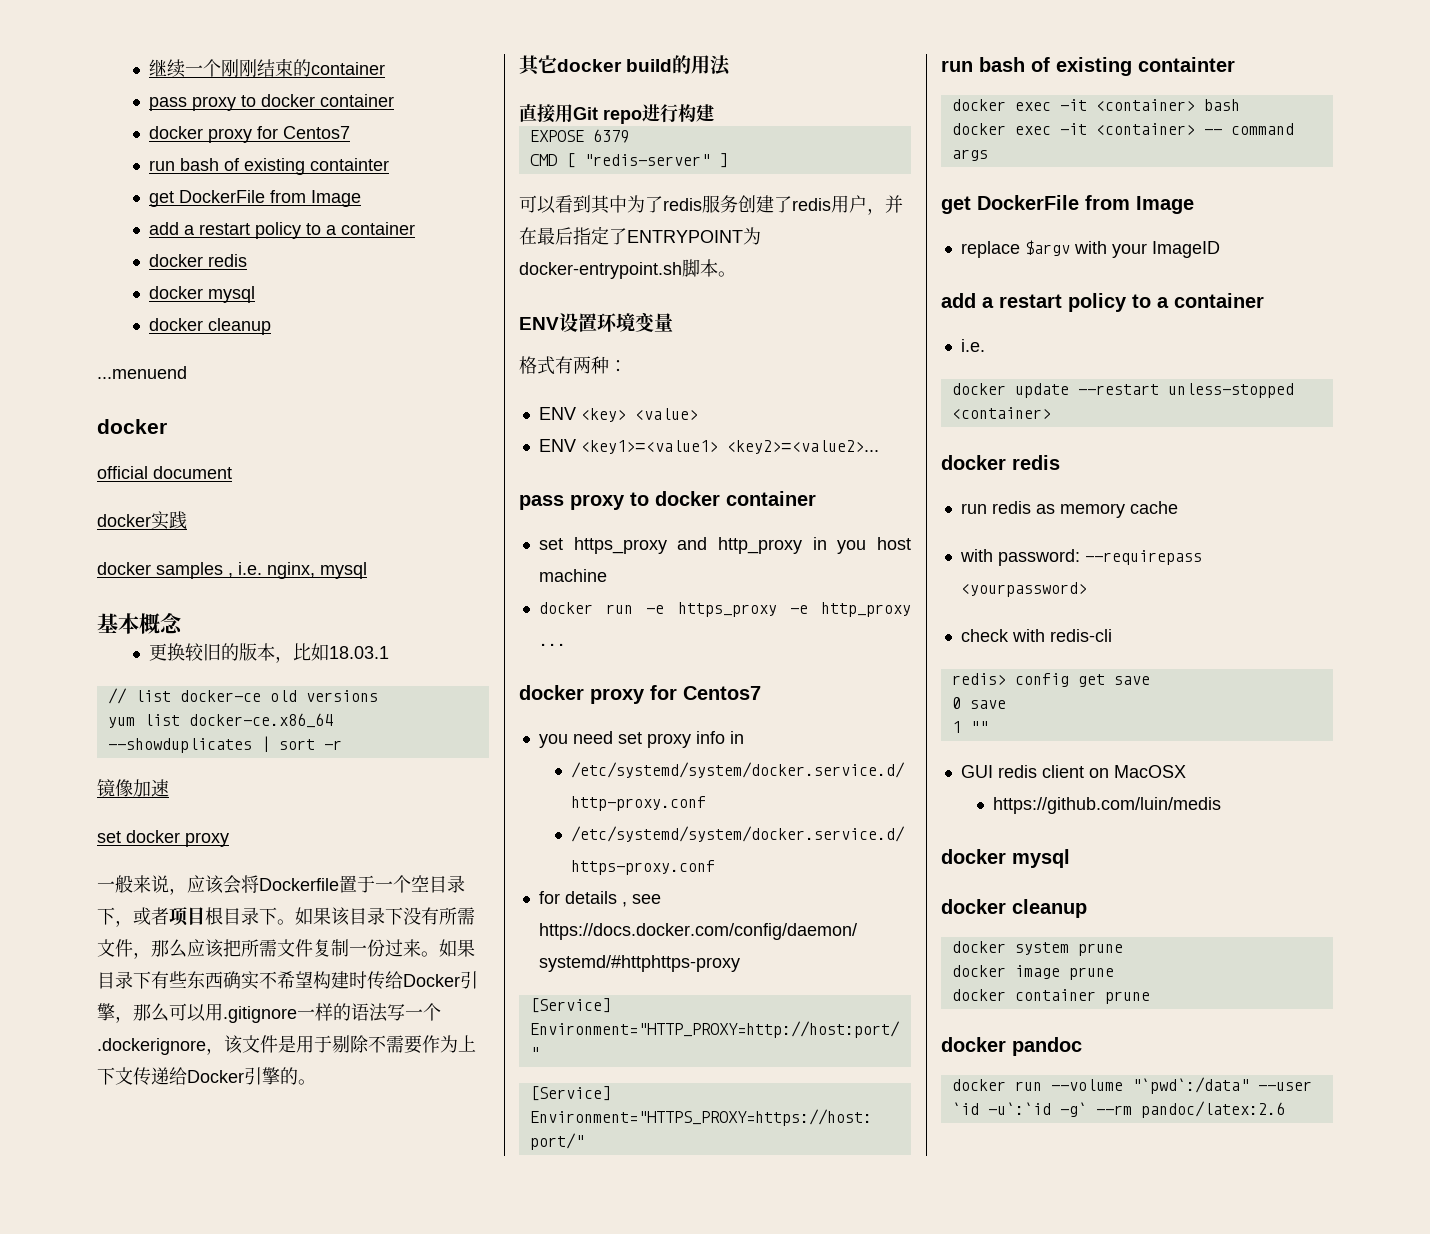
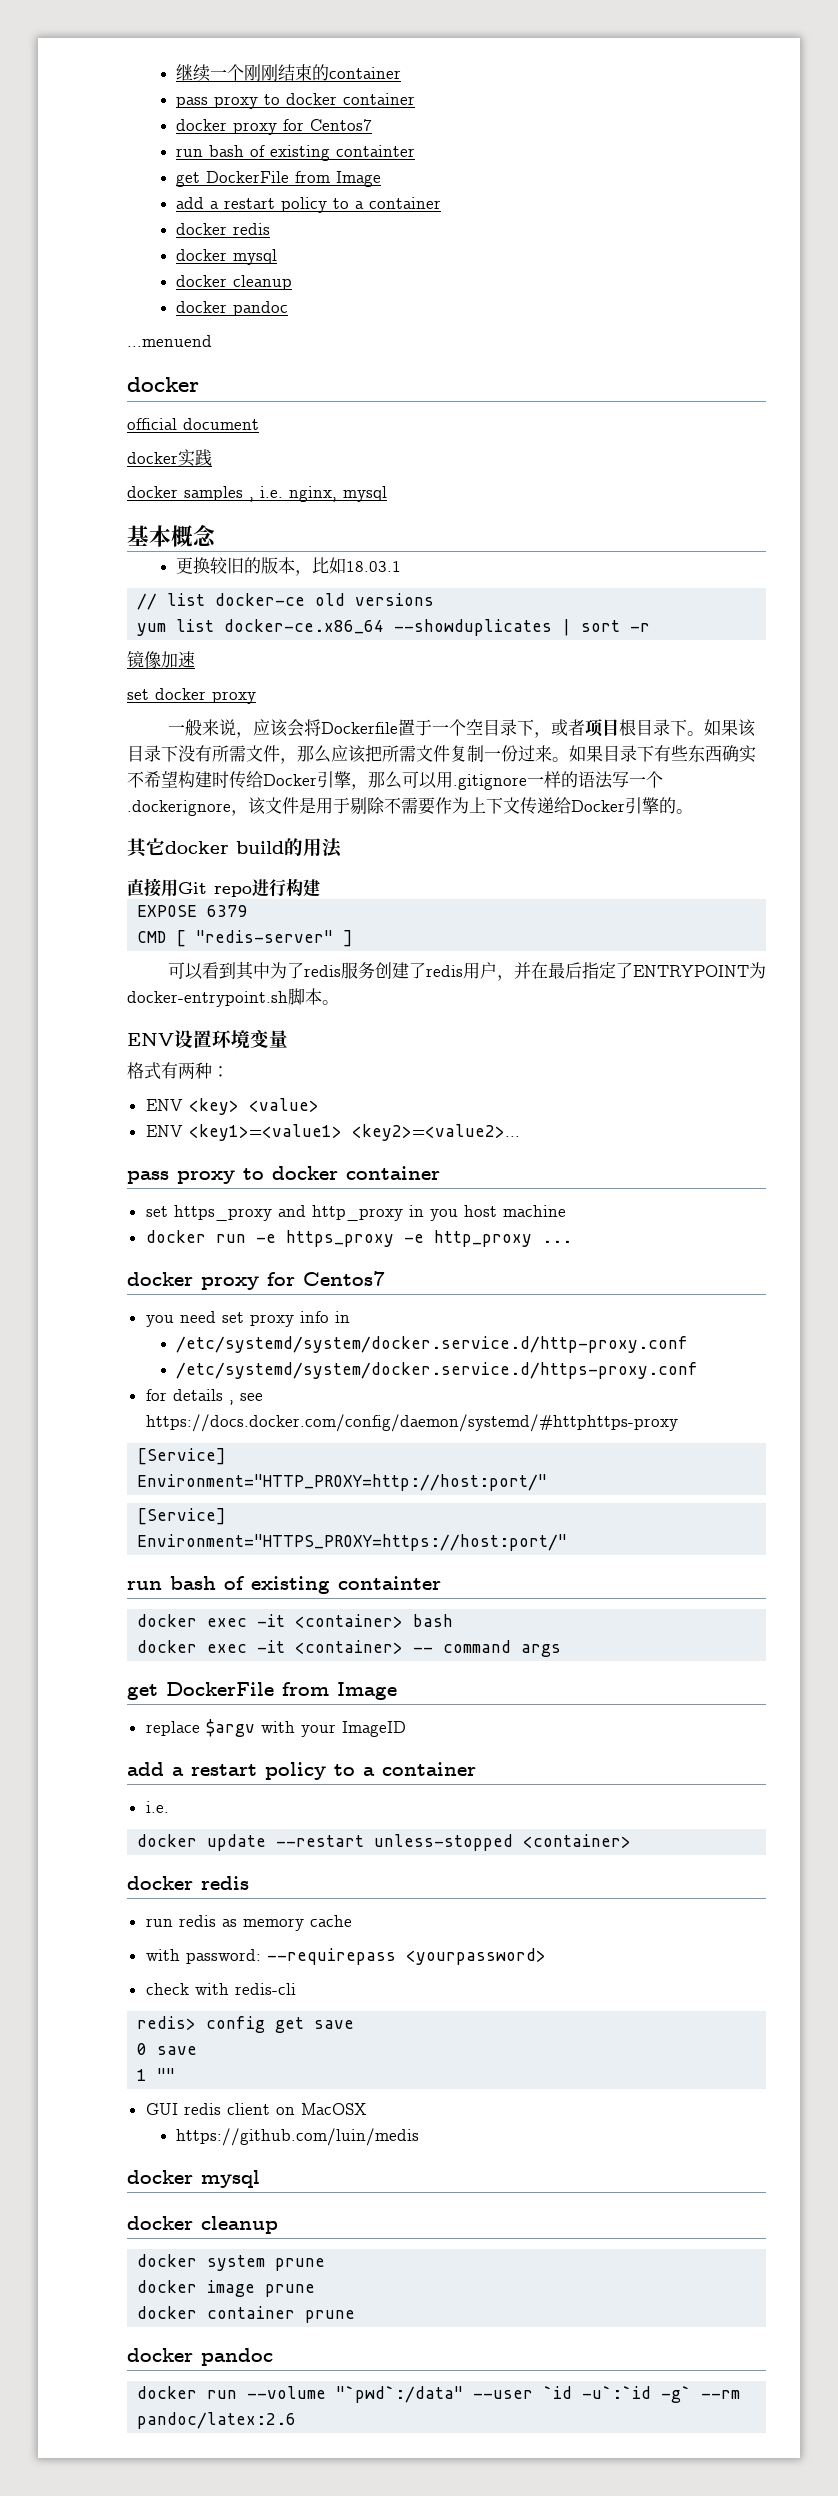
(271, 326) none -> [175,301,288,316] // docker pandoc

